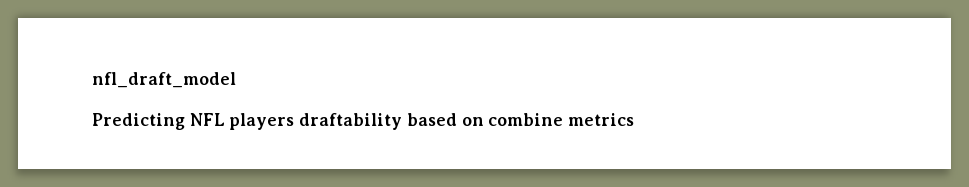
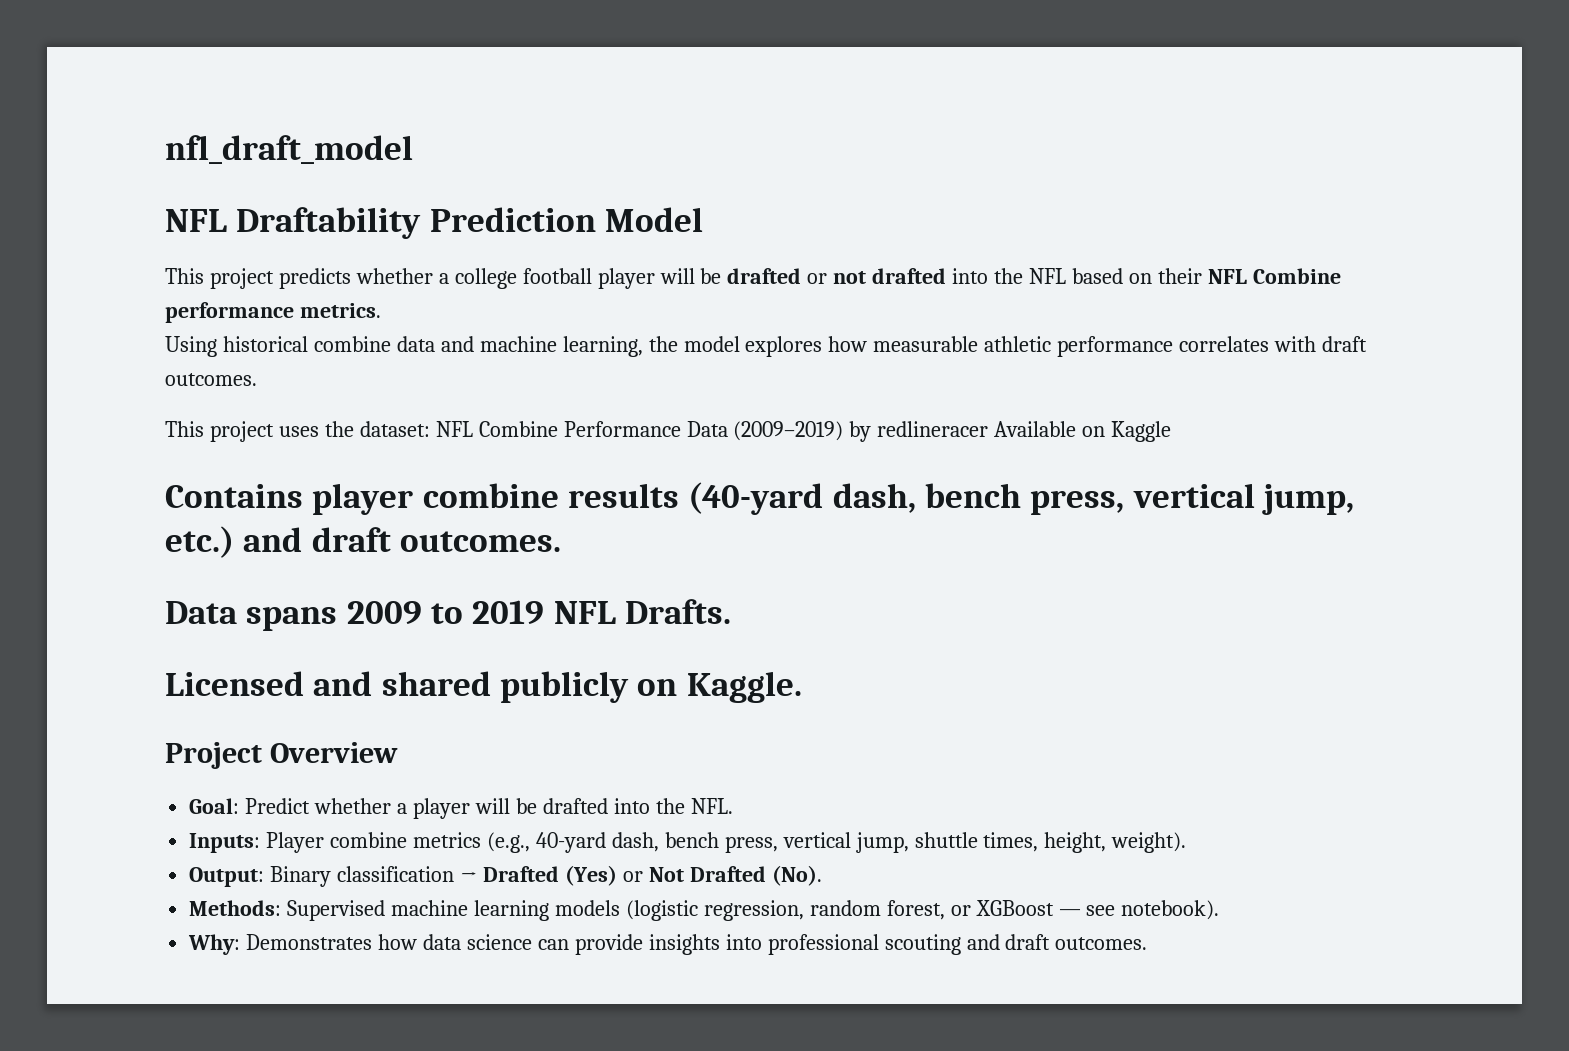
[92,113,635,130] Predicting NFL players draftability based on combine metrics -> [165,207,703,239] [165,268,1341,289] [165,302,381,323] [165,336,1368,357] [165,373,257,386] [165,421,1172,442] [165,482,1354,515] [165,526,561,558] [165,599,731,631] [165,671,802,703] [165,742,398,769] [189,798,733,819] [189,832,1187,853] [189,865,822,887] [189,900,1220,921] [188,934,1148,955] NFL Draftability Prediction Model // This project predicts whether a college football player will be drafted or not drafted into the NFL based on their NFL Combine performance metrics. // Using historical combine data and machine learning, the model explores how measurable athletic performance correlates with draft outcomes. // This project uses the dataset: NFL Combine Performance Data (2009–2019) by redlineracer Available on Kaggle // Contains player combine results (40-yard dash, bench press, vertical jump, etc.) and draft outcomes. // Data spans 2009 to 2019 NFL Drafts. // Licensed and shared publicly on Kaggle. // Project Overview // Goal: Predict whether a player will be drafted into the NFL. // Inputs: Player combine metrics (e.g., 40-yard dash, bench press, vertical jump, shuttle times, height, weight). // Output: Binary classification → Drafted (Yes) or Not Drafted (No). // Methods: Supervised machine learning models (logistic regression, random forest, or XGBoost — see notebook). // Why: Demonstrates how data science can provide insights into professional scouting and draft outcomes.

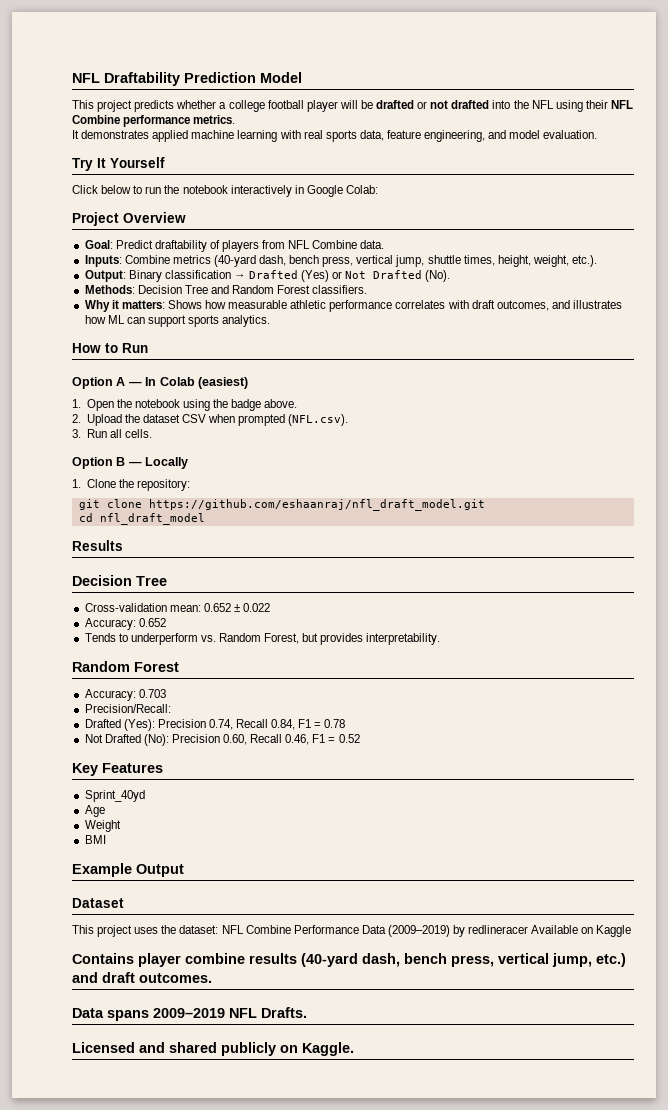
[165,135,413,164] nfl_draft_model // -> (72, 78) none
[1071,268,1152,284] based on -> [555,100,583,112] using
[165,336,823,357] Using historical combine data and machine learning, the model explores -> [72,130,598,142] [72,157,165,171] [72,185,378,197] [72,212,186,226] [84,240,385,252] [84,255,598,267] [84,270,451,282] [84,285,368,294] [84,300,202,312] It demonstrates applied machine learning with real sports data, feature engineering, and model evaluation. // Try It Yourself // Click below to run the notebook interactively in Google Colab: // Project Overview // Goal: Predict draftability of players from NFL Combine data. // Inputs: Combine metrics (40-yard dash, bench press, vertical jump, shuttle times, height, weight, etc.). // Output: Binary classification → Drafted (Yes) or Not Drafted (No). // Methods: Decision Tree and Random Forest classifiers. // Why it matters: Shows
[165,373,257,386] outcomes. -> [496,300,623,311] [84,315,271,327] [72,343,148,353] [72,377,248,389] [72,399,298,411] [72,414,349,426] [72,429,152,438] [72,457,189,469] [72,479,190,491] [78,499,485,511] [78,513,205,525] [72,540,123,551] [72,575,167,586] [84,603,271,612] [84,618,166,630] [84,633,441,645] [72,661,179,672] [84,689,166,701] [84,704,171,713] [84,719,346,731] [84,734,360,746] [72,763,163,776] [84,790,145,802] [84,805,105,817] [84,820,121,832] [84,835,106,844] [72,863,184,877] [72,898,124,908] outcomes, and illustrates how ML can support sports analytics. // How to Run // Option A — In Colab (easiest) // 1. Open the notebook using the badge above. // 2. Upload the dataset CSV when prompted (NFL.csv). // 3. Run all cells. // Option B — Locally // 1. Clone the repository: // git clone https://github.com/eshaanraj/nfl_draft_model.git // cd nfl_draft_model // Results // Decision Tree // Cross-validation mean: 0.652 ± 0.022 // Accuracy: 0.652 // Tends to underperform vs. Random Forest, but provides interpretability. // Random Forest // Accuracy: 0.703 // Precision/Recall: // Drafted (Yes): Precision 0.74, Recall 0.84, F1 = 0.78 // Not Drafted (No): Precision 0.60, Recall 0.46, F1 = 0.52 // Key Features // Sprint_40yd // Age // Weight // BMI // Example Output // Dataset
[346,600,545,625] 2009 to 2019 -> [153,1008,225,1018] 2009–2019
[165,742,398,769] [189,798,733,819] [189,832,1187,853] [189,865,822,887] [189,900,1220,921] [188,934,1148,955] // Project Overview // Goal: Predict whether a player will be drafted into the NFL. // Inputs: Player combine metrics (e.g., 40-yard dash, bench press, vertical jump, shuttle times, height, weight). // Output: Binary classification → Drafted (Yes) or Not Drafted (No). // Methods: Supervised machine learning models (logistic regression, random forest, or XGBoost — see notebook). // Why: Demonstrates how data science can provide insights into professional scouting and draft outcomes. -> (354, 1049) none

